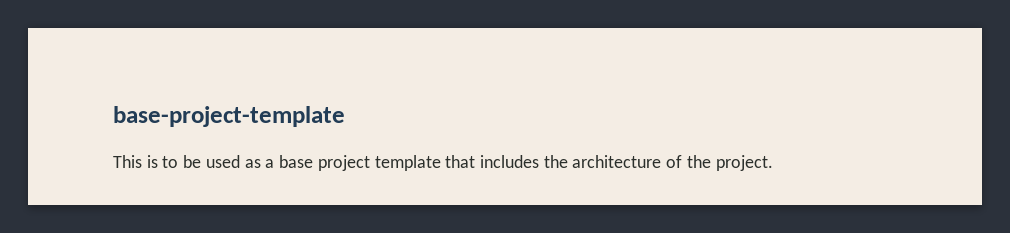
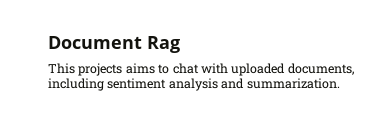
[113,106,345,127] base-project-template -> [48,36,180,53] Document Rag
[146,155,773,171] is to be used as a base project template that includes the architecture of the project. -> [78,63,354,76] [48,78,340,91] projects aims to chat with uploaded documents, including sentiment analysis and summarization.

